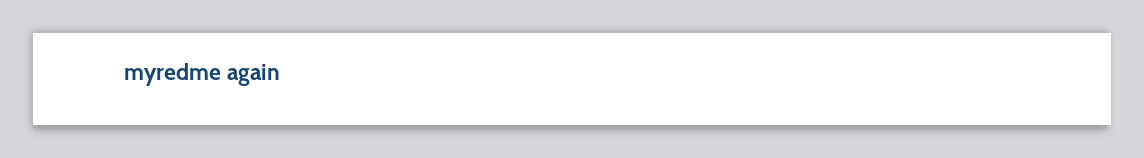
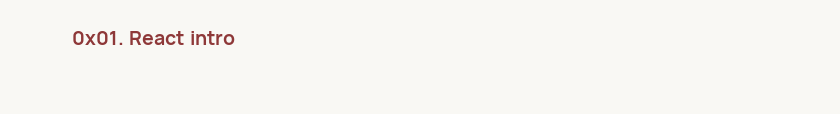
[124,63,281,86] myredme again -> [72,31,235,45] 0x01. React intro

